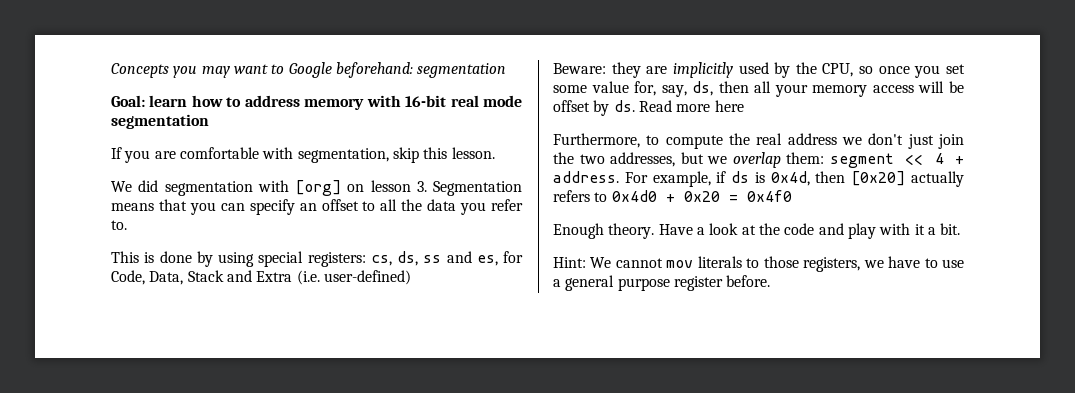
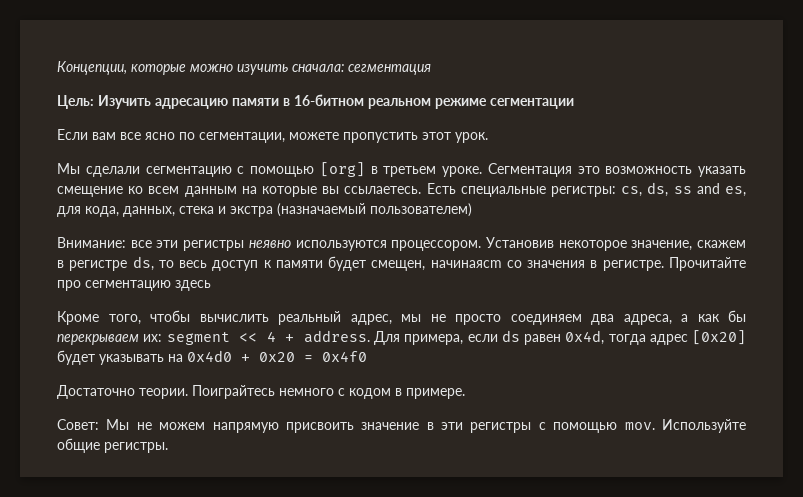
[111,62,507,78] [111,95,522,110] [111,114,209,129] [111,147,495,163] [111,180,522,196] [111,199,523,215] [111,220,127,230] [111,251,366,267] Concepts you may want to Google beforehand: segmentation // Goal: learn how to address memory with 16-bit real mode segmentation // If you are comfortable with segmentation, skip this lesson. // We did segmentation with [org] on lesson 3. Segmentation means that you can specify an offset to all the data you refer to. // This is done by using special registers: -> [57,61,431,75] [57,94,574,109] [57,129,488,143] [57,162,746,177] [57,183,616,197] Концепции, которые можно изучить сначала: сегментация // Цель: Изучить адресацию памяти в 16-битном реальном режиме сегментации // Если вам все ясно по сегментации, можете пропустить этот урок. // Мы сделали сегментацию с помощью [org] в третьем уроке. Сегментация это возможность указать смещение ко всем данным на которые вы ссылаетесь. Есть специальные регистры:
[503,251,523,263] [111,270,411,285] [553,62,965,78] [553,81,965,97] [553,100,744,116] [553,133,964,149] [553,152,825,168] for Code, Data, Stack and Extra (i.e. user-defined) // Beware: they are implicitly used by the CPU, so once you set some value for, say, ds, then all your memory access will be offset by ds. Read more here // Furthermore, to compute the real address we don't just join the two addresses, but we overlap them: -> [57,203,472,217] [57,237,746,251] [57,256,746,271] [57,280,211,291] [57,310,746,325] [57,334,163,345] для кода, данных, стека и экстра (назначаемый пользователем) // Внимание: все эти регистры неявно используются процессором. Установив некоторое значение, скажем в регистре ds, то весь доступ к памяти будет смещен, начинаяcm со значения в регистре. Прочитайте про сегментацию здесь // Кроме того, чтобы вычислить реальный адрес, мы не просто соединяем два адреса, а как бы перекрываем их:
[624,171,964,187] [553,190,608,202] For example, if ds is 0x4d, then [0x20] actually refers to -> [374,330,746,345] [57,350,183,365] Для примера, если ds равен 0x4d, тогда адрес [0x20] будет указывать на
[553,223,961,239] [553,256,964,272] [553,275,771,291] Enough theory. Have a look at the code and play with it a bit. // Hint: We cannot mov literals to those registers, we have to use a general purpose register before. -> [57,385,465,399] [57,419,746,433] [57,438,168,453] Достаточно теории. Поиграйтесь немного с кодом в примере. // Совет: Мы не можем напрямую присвоить значение в эти регистры с помощью mov. Используйте общие регистры.

